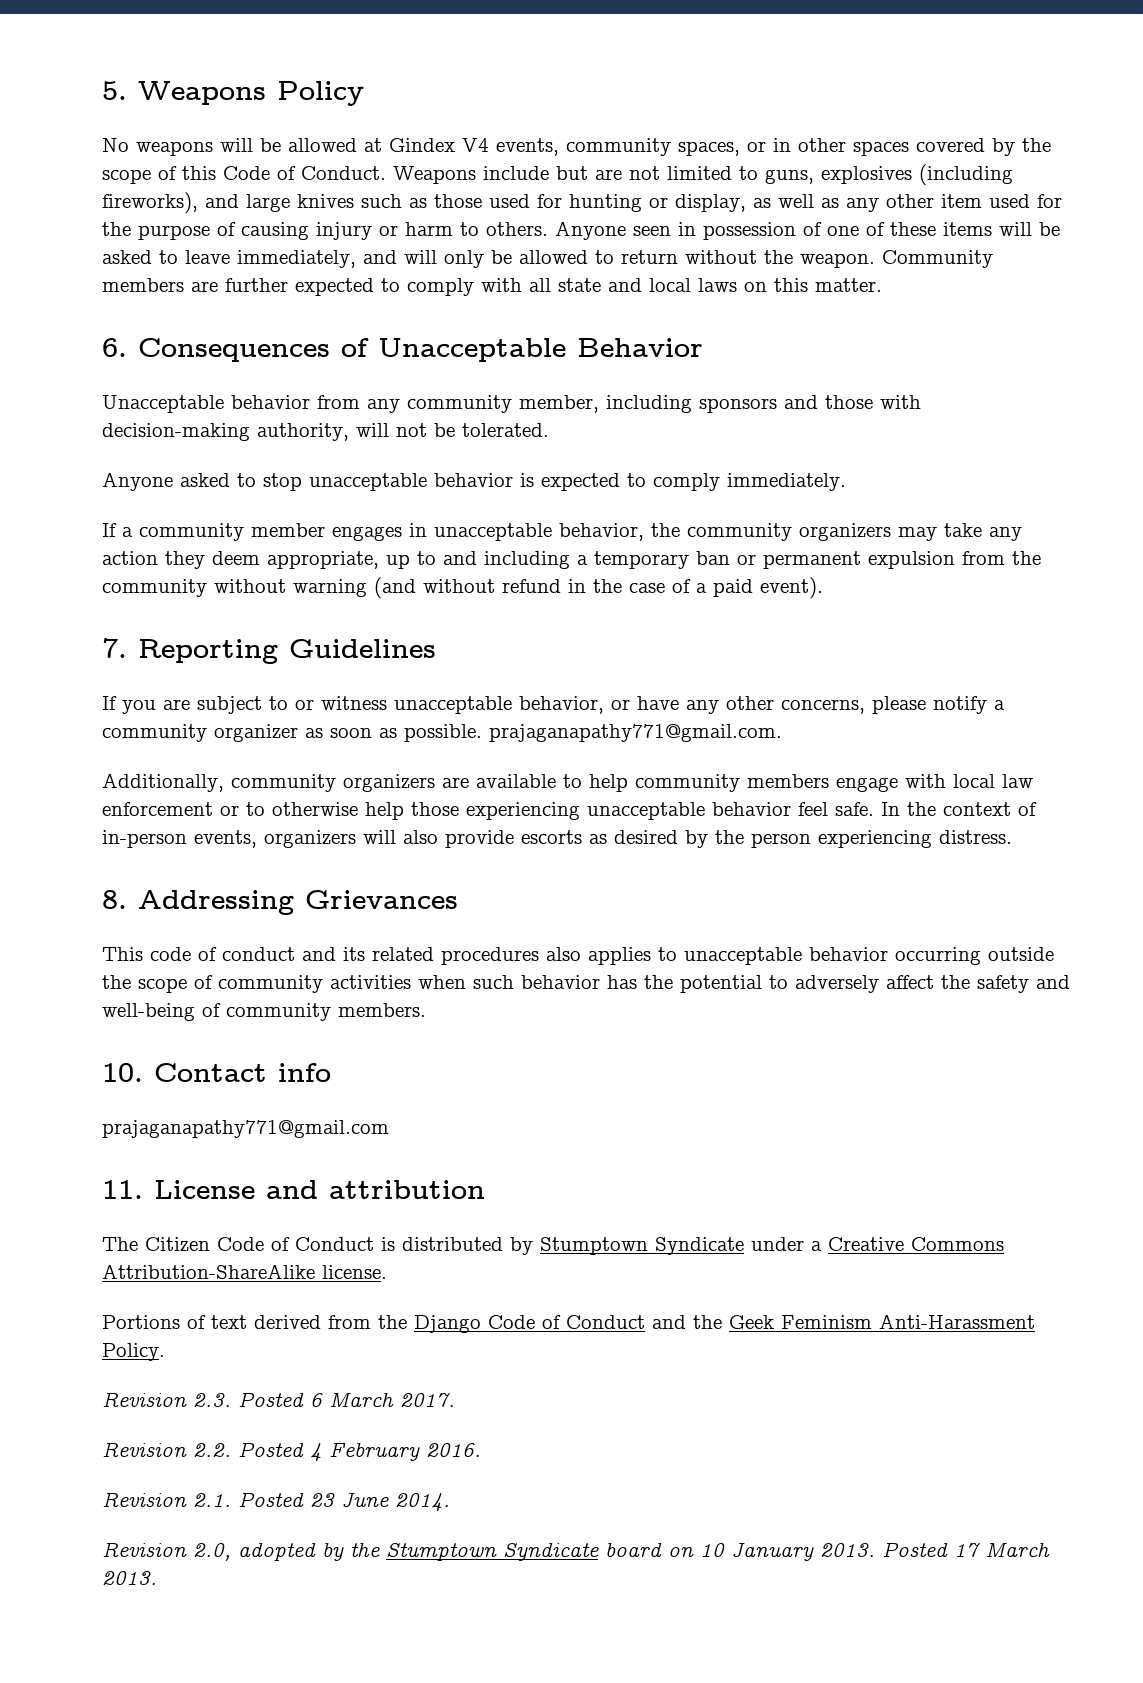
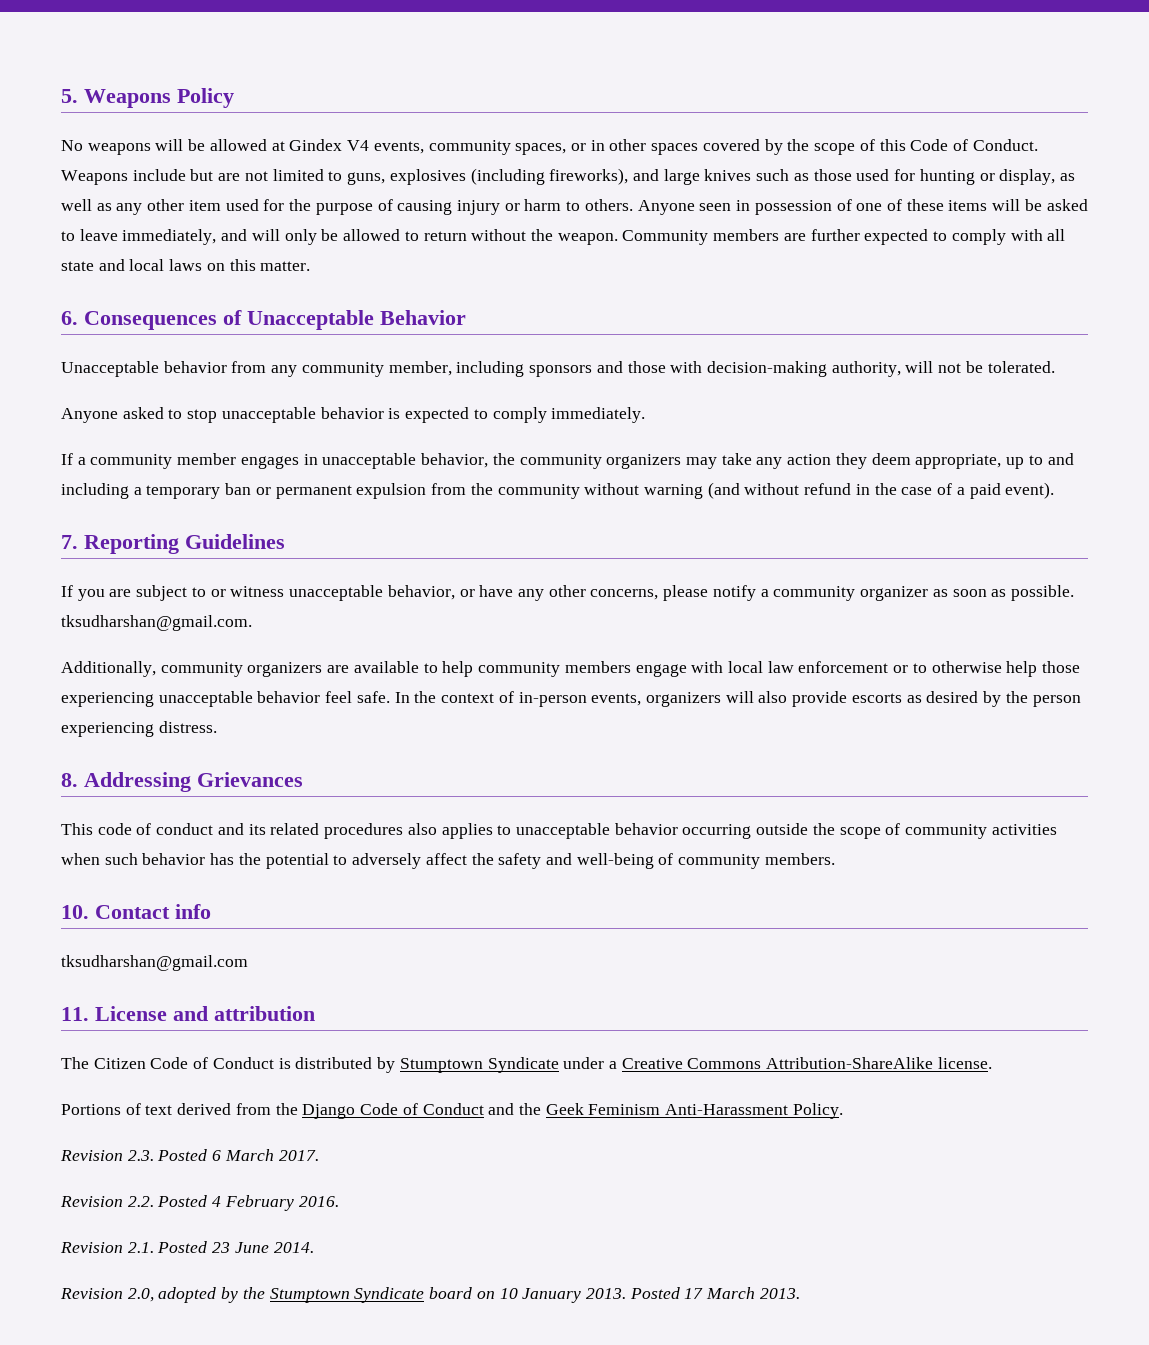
[489,724,782,742] prajaganapathy771@gmail.com. -> [61,615,252,631] tksudharshan@gmail.com.
[102,1120,389,1138] prajaganapathy771@gmail.com -> [61,955,248,971] tksudharshan@gmail.com

